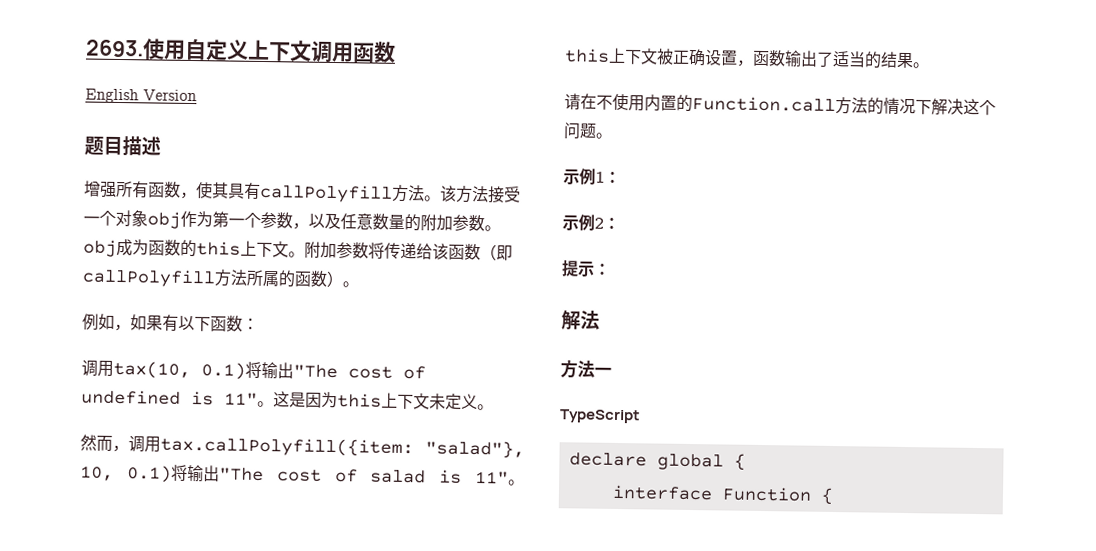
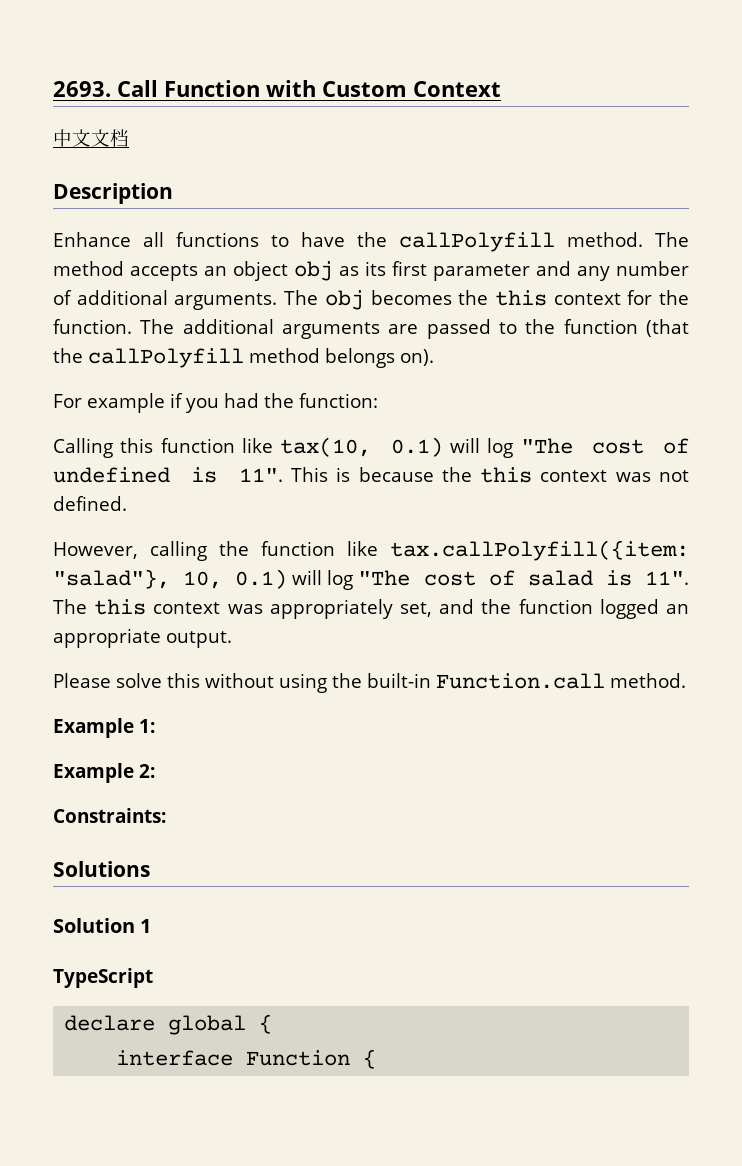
[142,38,396,63] [85,88,197,104] [84,136,161,156] [84,180,521,204] [83,209,501,232] [83,238,513,261] [82,268,359,288] [82,313,259,332] [81,359,294,380] 使用自定义上下文调用函数 // English Version // 题目描述 // 增强所有函数，使其具有callPolyfill方法。该方法接受一个对象obj作为第一个参数，以及任意数量的附加参数。obj成为函数的this上下文。附加参数将传递给该函数（即callPolyfill方法所属的函数）。 // 例如，如果有以下函数： // 调用tax(10, 0.1)将输出 -> [117,80,501,97] [53,129,129,147] [53,183,173,204] [53,232,689,252] [53,261,689,281] [53,290,689,310] [53,319,689,339] [53,348,434,368] [53,393,378,413] [53,437,514,458] Call Function with Custom Context // 中文文档 // Description // Enhance all functions to have the callPolyfill method. The method accepts an object obj as its first parameter and any number of additional arguments. The obj becomes the this context for the function. The additional arguments are passed to the function (that the callPolyfill method belongs on). // For example if you had the function: // Calling this function like tax(10, 0.1) will log
[224,391,494,411] [80,434,161,453] 11"。这是因为this上下文未定义。 // 然而，调用 -> [238,467,689,483] [53,496,127,511] [53,541,378,561] 11". This is because the this context was not defined. // However, calling the function like
[170,464,220,482] 将输出 -> [292,570,354,590] will log
[474,470,525,486] [564,47,930,69] [564,93,996,116] [563,122,612,140] [563,168,621,185] [562,214,620,231] [561,260,611,277] [561,310,600,330] [560,359,612,379] 11"。this上下文被正确设置，函数输出了适当的结果。 // 请在不使用内置的Function.call方法的情况下解决这个问题。 // 示例1： // 示例2： // 提示： // 解法 // 方法一 -> [645,571,689,585] [53,599,689,619] [53,628,232,648] [53,673,686,693] [53,718,155,738] [53,763,155,783] [53,808,166,823] [53,861,150,877] [53,918,152,933] 11". The this context was appropriately set, and the function logged an appropriate output. // Please solve this without using the built-in Function.call method. // Example 1: // Example 2: // Constraints: // Solutions // Solution 1

